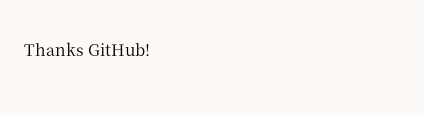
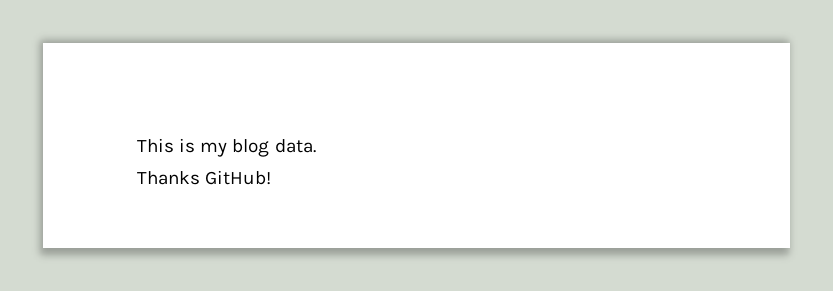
(24, 49) none -> [137,138,316,157] This is my blog data. //

